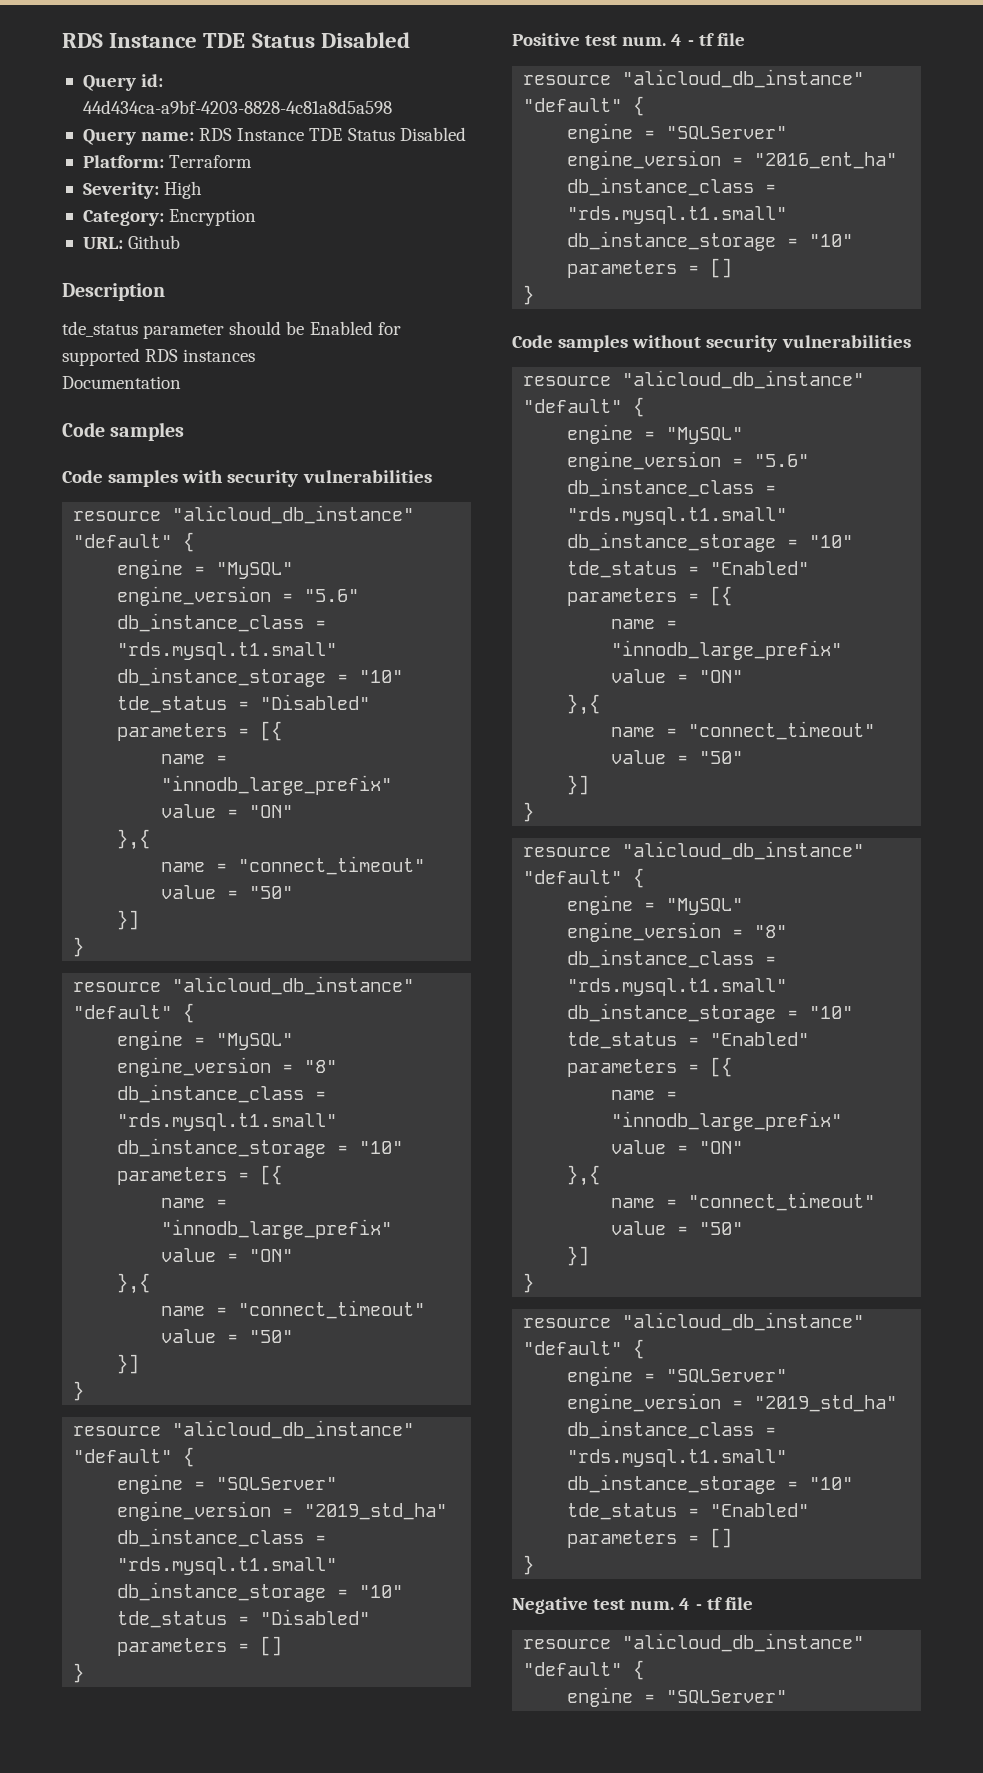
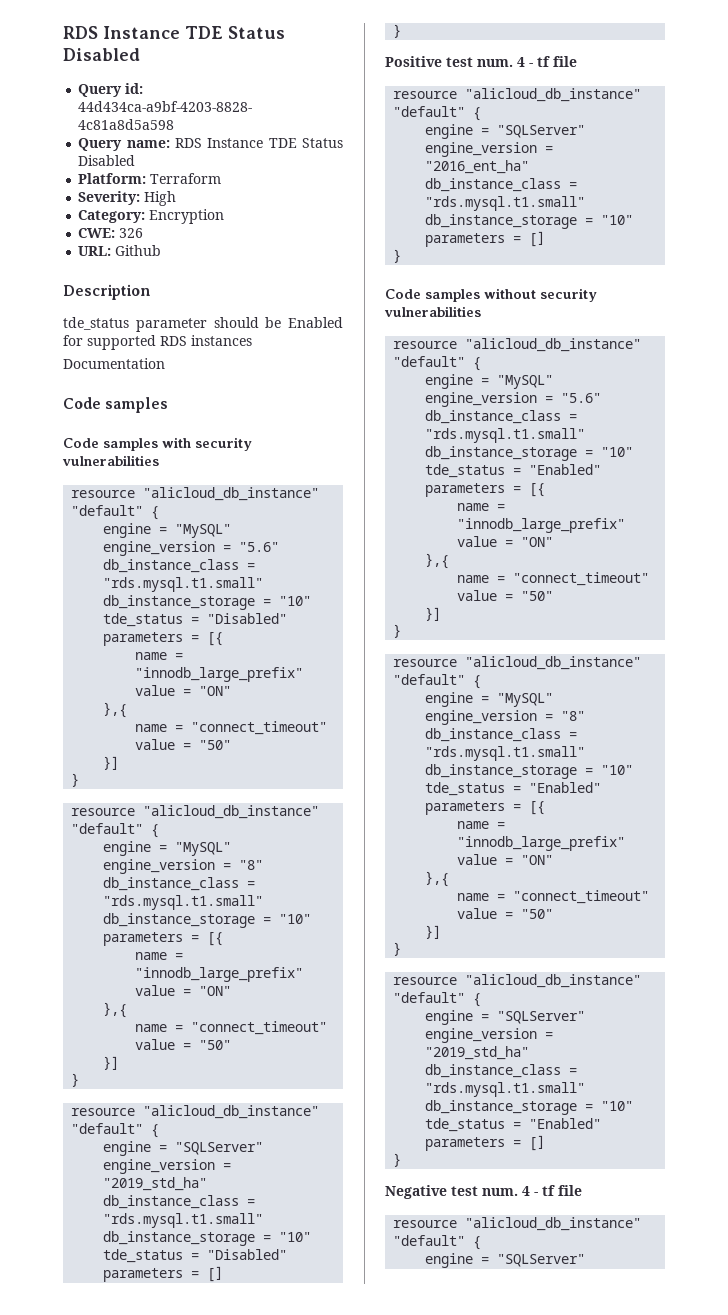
(257, 217) none -> [78,228,144,238] // CWE: 326

